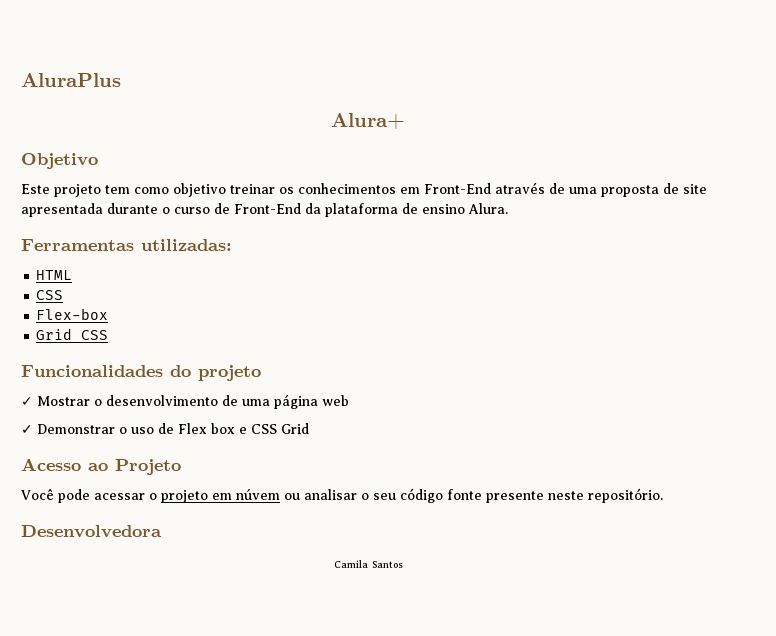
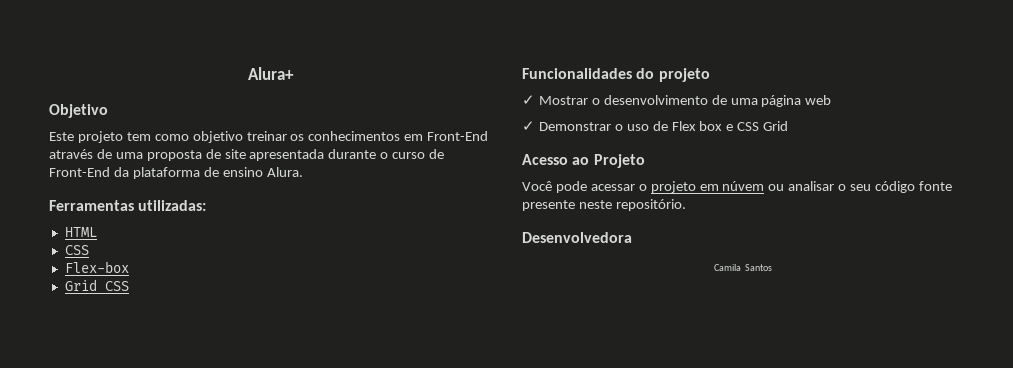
[21,73,121,87] AluraPlus // -> (247, 73) none

